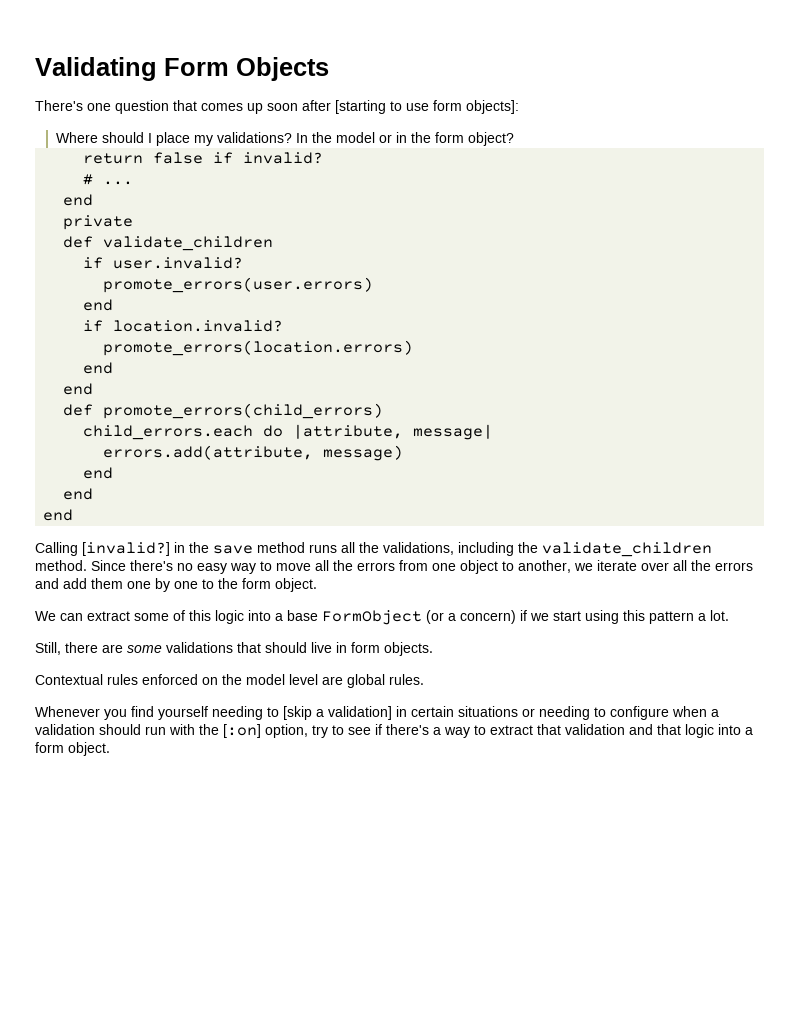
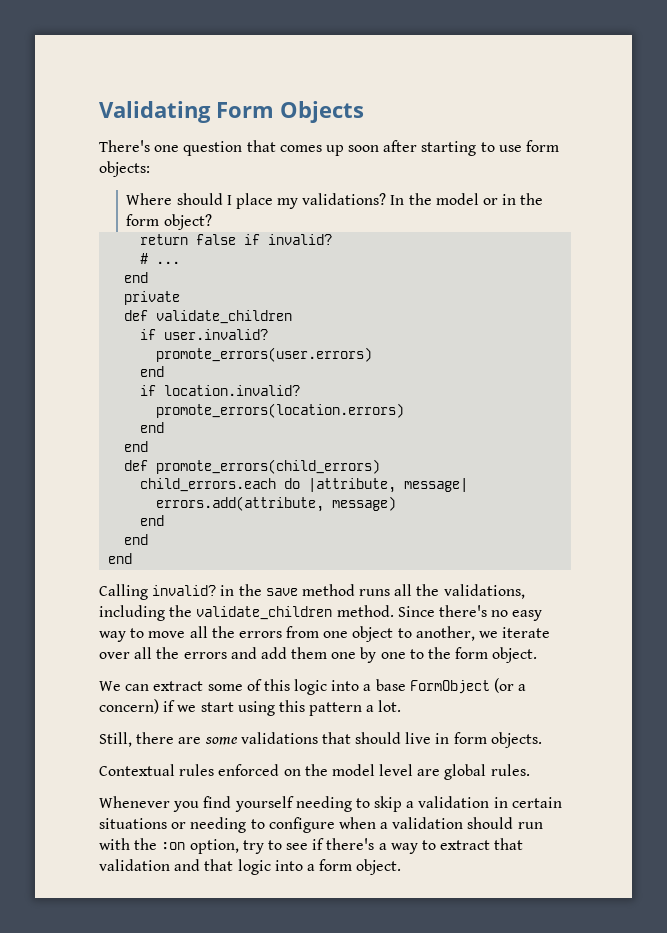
[335,100,386,114] [starting -> [421,141,477,156] starting
[466,100,519,114] objects]: -> [99,161,150,177] objects:
[82,542,170,556] [invalid?] -> [152,585,217,596] invalid?
[283,706,392,720] [skip a validation] -> [374,796,490,812] skip a validation
[223,724,261,738] [:on] -> [161,842,186,850] :on

